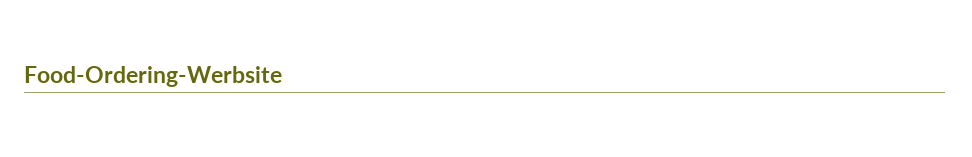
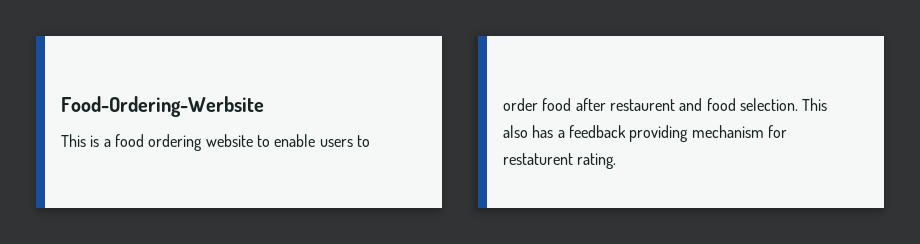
(282, 76) none -> [61,134,370,151] [503,98,828,111] [503,125,787,142] [503,153,617,169] // This is a food ordering website to enable users to order food after restaurent and food selection. This also has a feedback providing mechanism for restaturent rating.

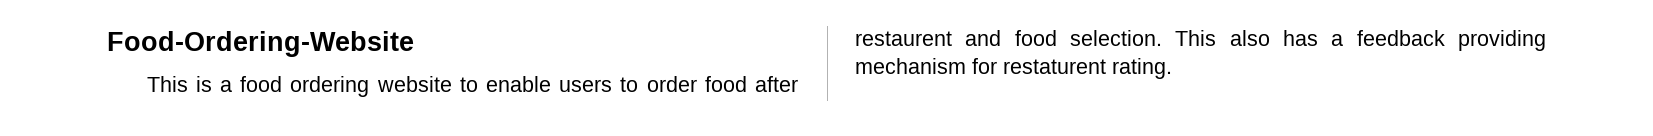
[61,96,264,117] Food-Ordering-Werbsite -> [107,31,414,57] Food-Ordering-Website

